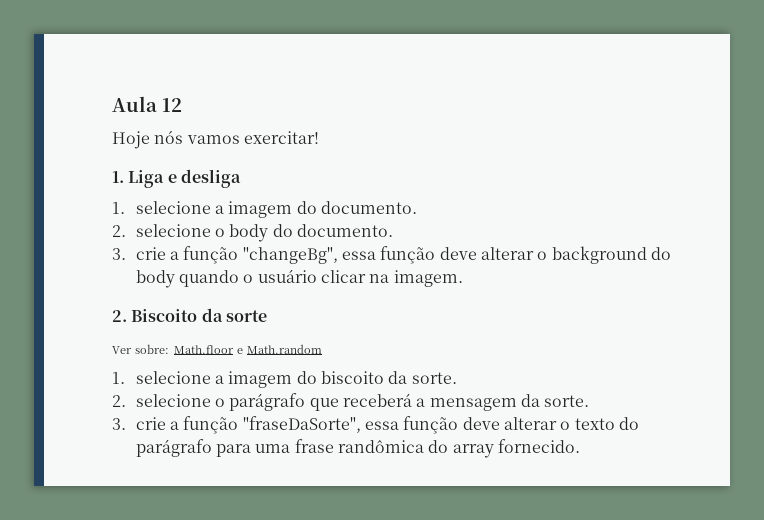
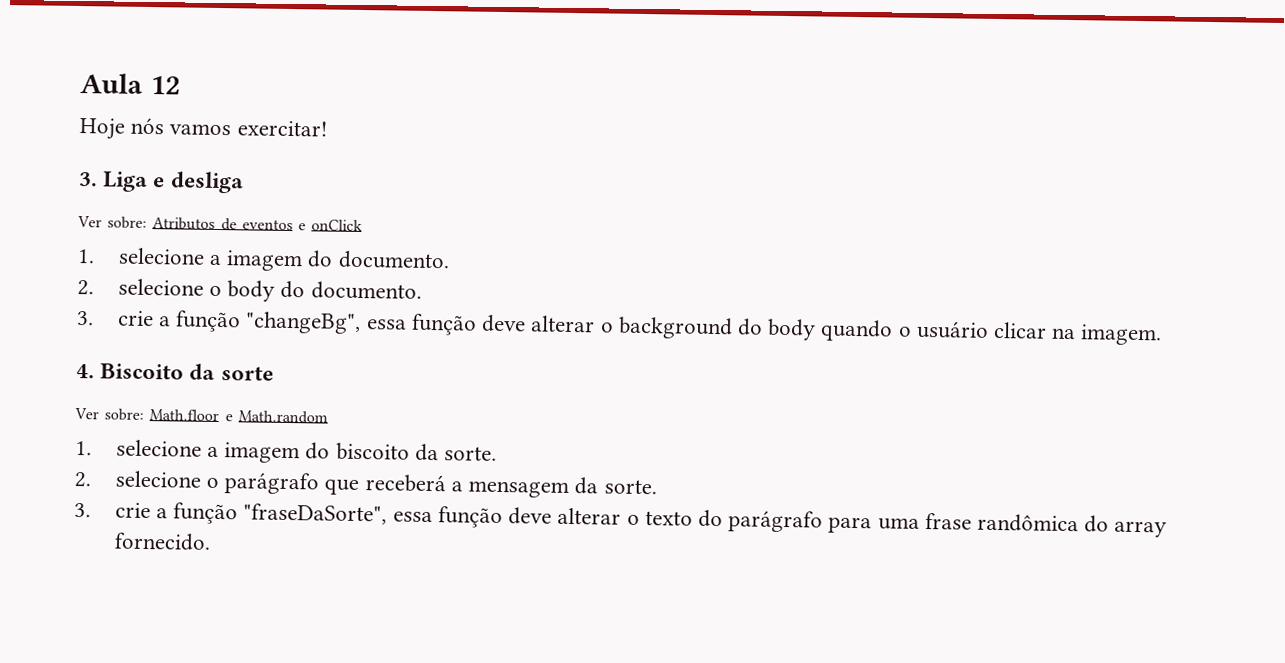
[112,171,124,183] 1. -> [79,172,98,187] 3.
(241, 178) none -> [77,216,364,232] // Ver sobre: Atributos de eventos e onClick
[112,310,127,322] 2. -> [76,364,95,379] 4.

